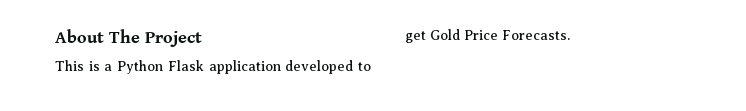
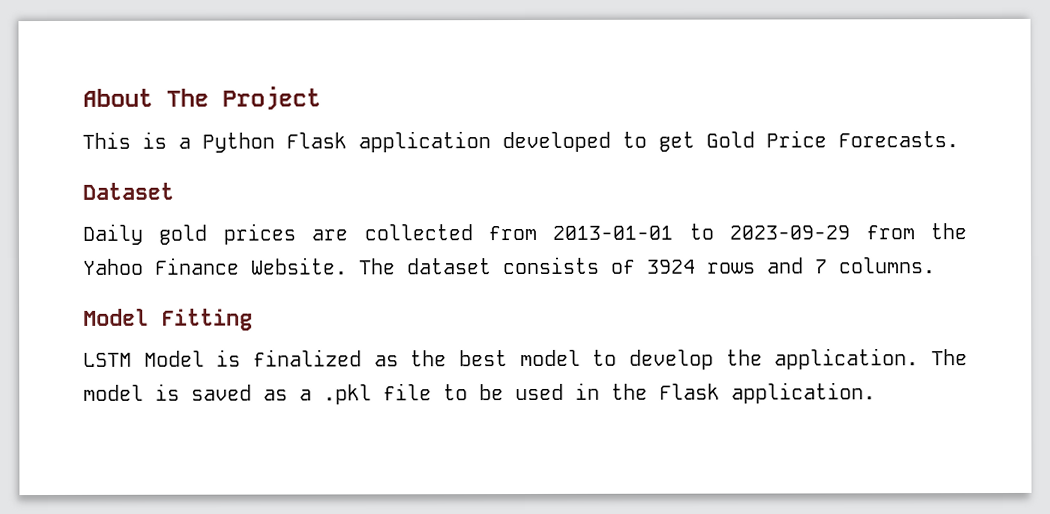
(570, 35) none -> [82,182,174,200] [82,223,967,245] [83,256,936,275] [83,308,253,331] [83,348,968,370] [83,382,876,405] // Dataset // Daily gold prices are collected from 2013-01-01 to 2023-09-29 from the Yahoo Finance Website. The dataset consists of 3924 rows and 7 columns. // Model Fitting // LSTM Model is finalized as the best model to develop the application. The model is saved as a .pkl file to be used in the Flask application.

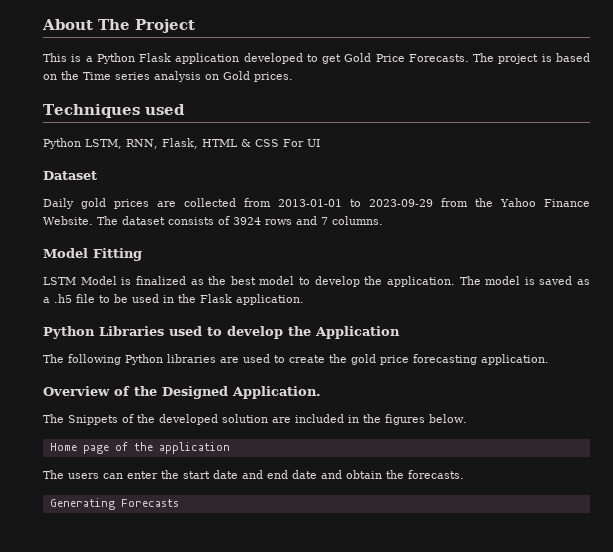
(959, 139) none -> [473,53,590,64] [43,71,293,82] [43,104,185,118] [43,138,320,149] The project is based on the Time series analysis on Gold prices. // Techniques used // Python LSTM, RNN, Flask, HTML & CSS For UI
[323,384,372,405] .pkl -> [54,294,72,303] .h5
(876, 393) none -> [43,326,400,339] [43,354,549,365] [43,386,321,399] [43,414,467,425] [49,442,230,454] [43,470,464,479] [49,498,179,510] // Python Libraries used to develop the Application // The following Python libraries are used to create the gold price forecasting application. // Overview of the Designed Application. // The Snippets of the developed solution are included in the figures below. // Home page of the application // The users can enter the start date and end date and obtain the forecasts. // Generating Forecasts

